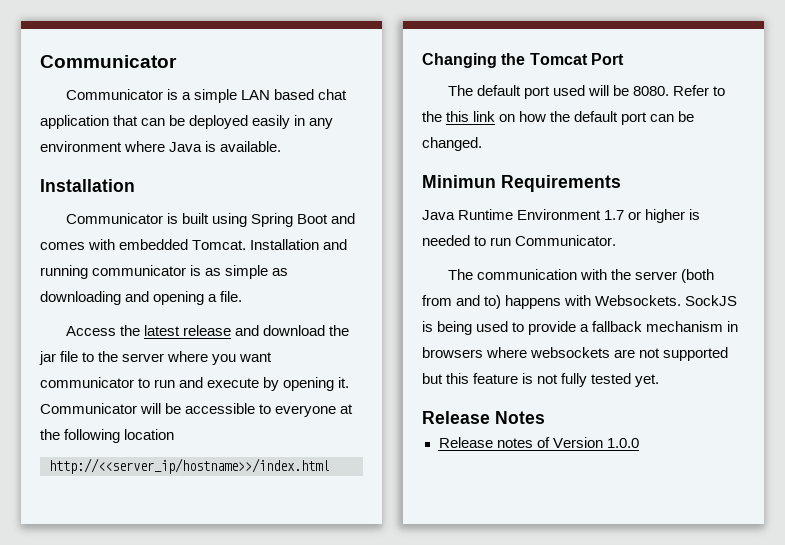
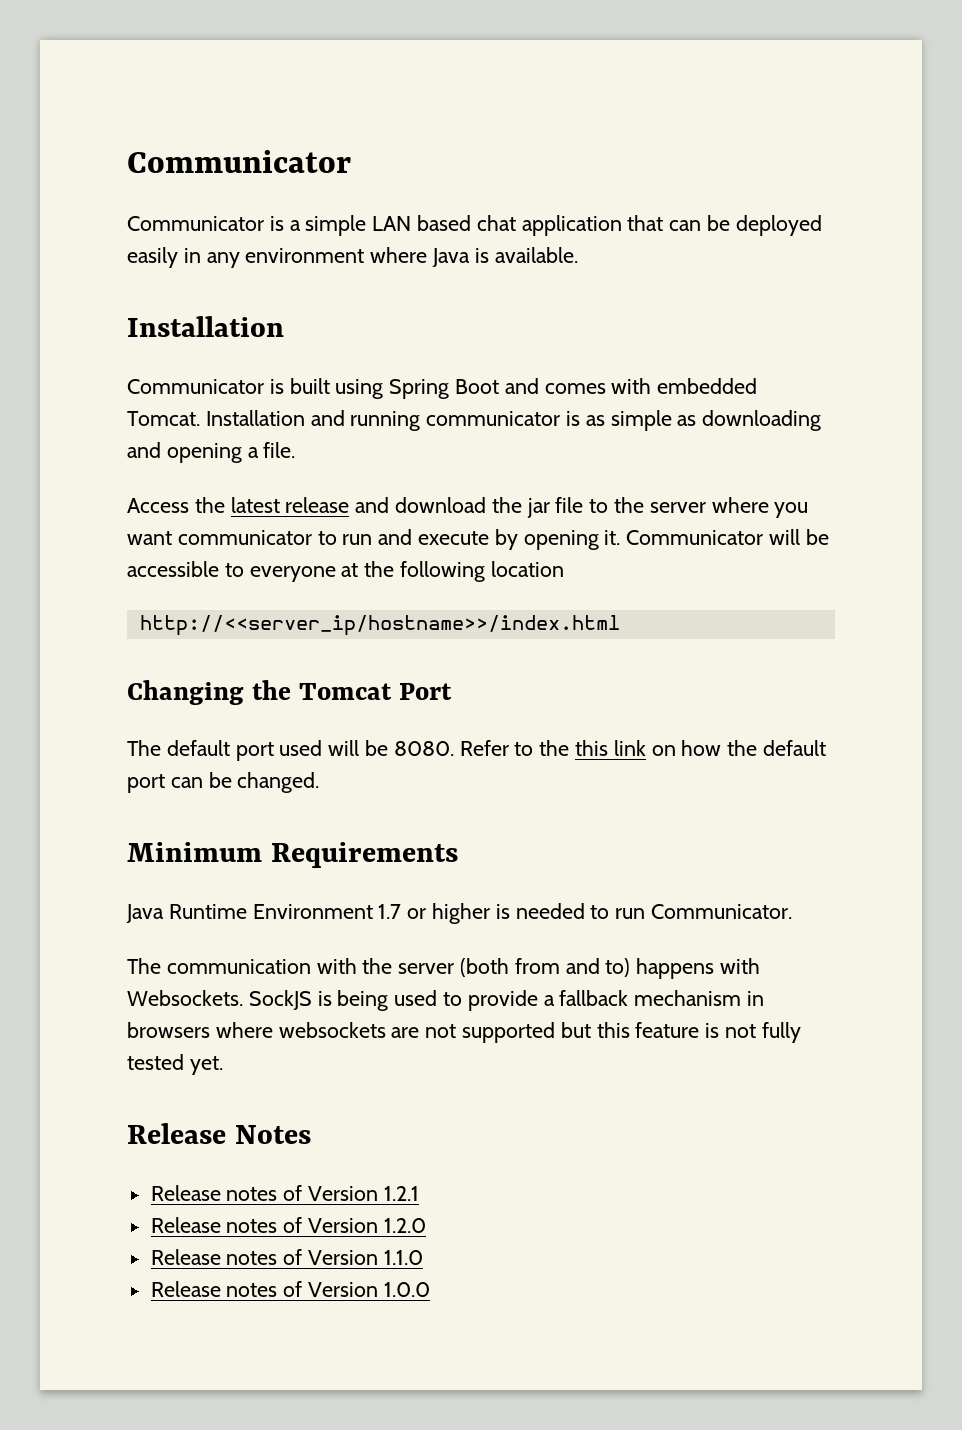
[422,175,496,188] Minimun -> [127,842,262,862] Minimum
(545, 417) none -> [150,1185,419,1201] [150,1217,426,1233] [150,1249,423,1265] // Release notes of Version 1.2.1 // Release notes of Version 1.2.0 // Release notes of Version 1.1.0

